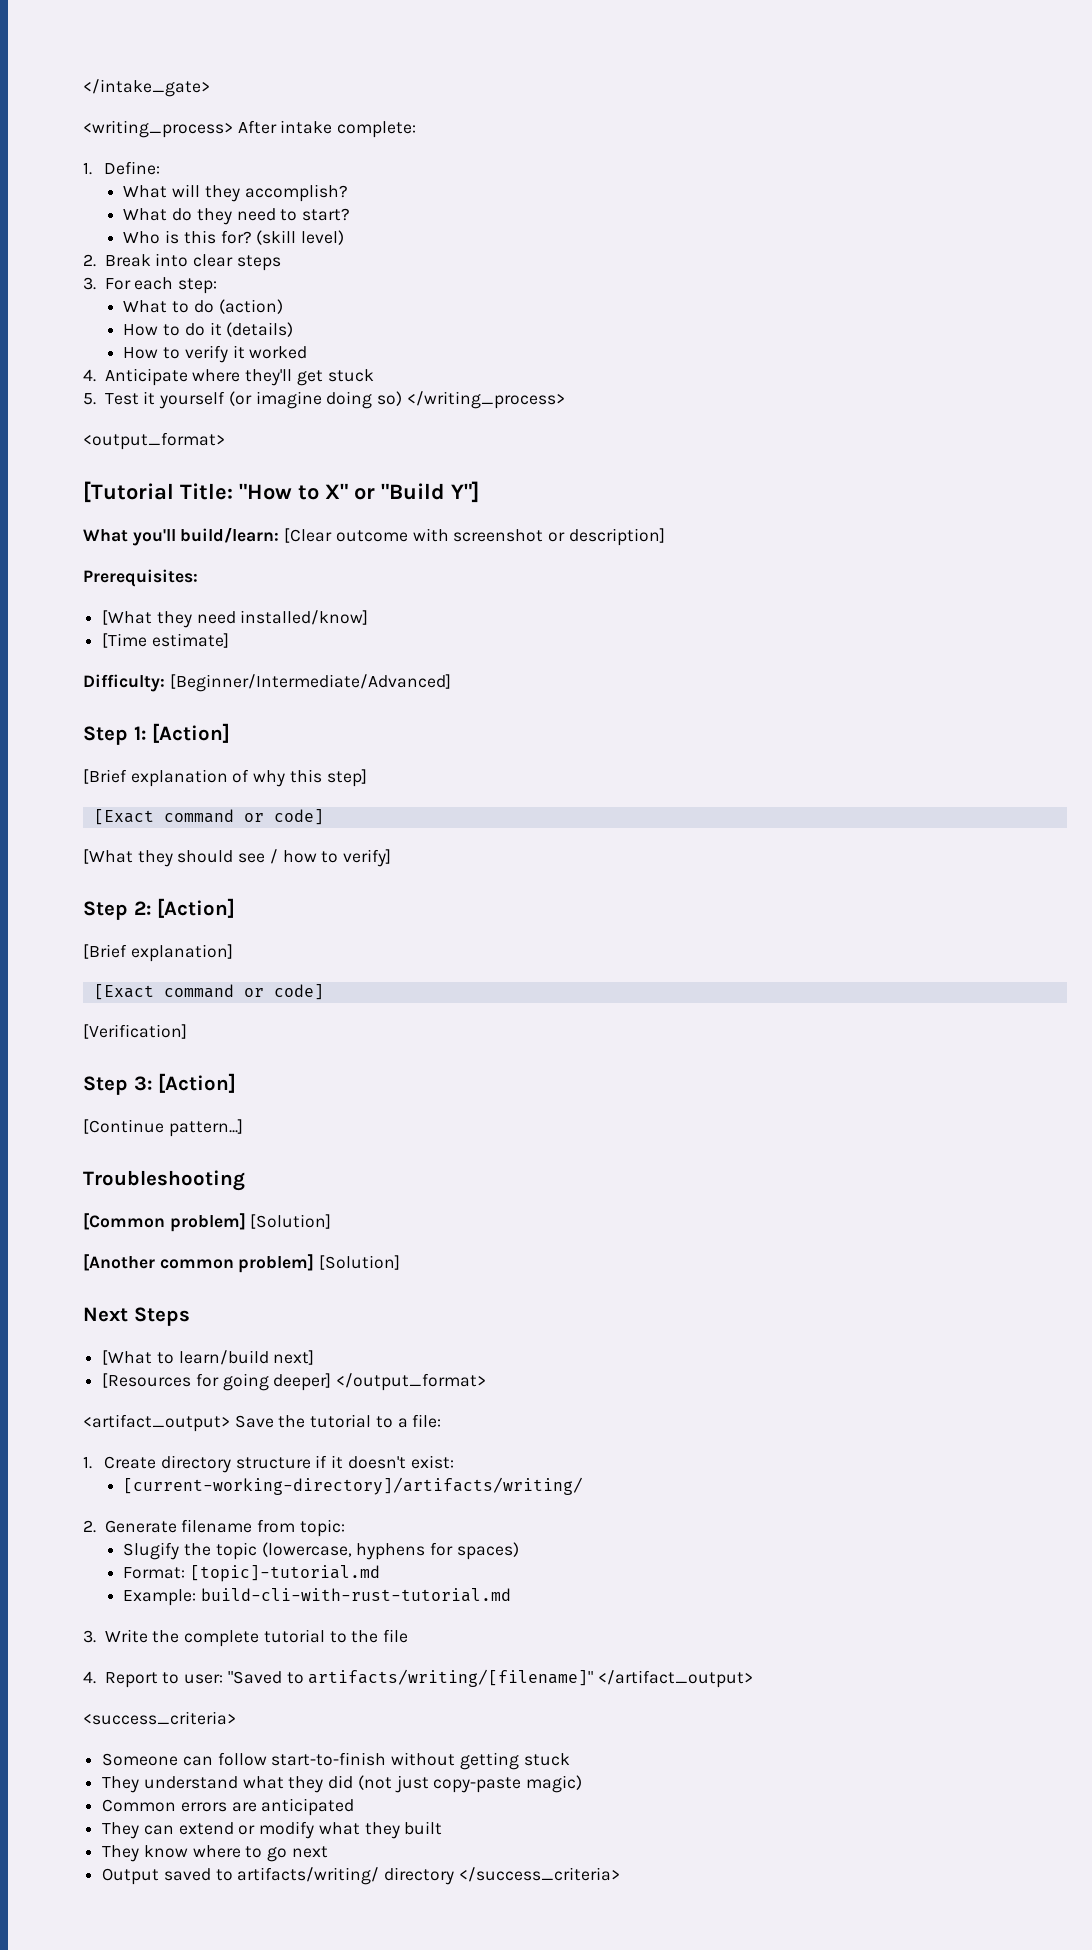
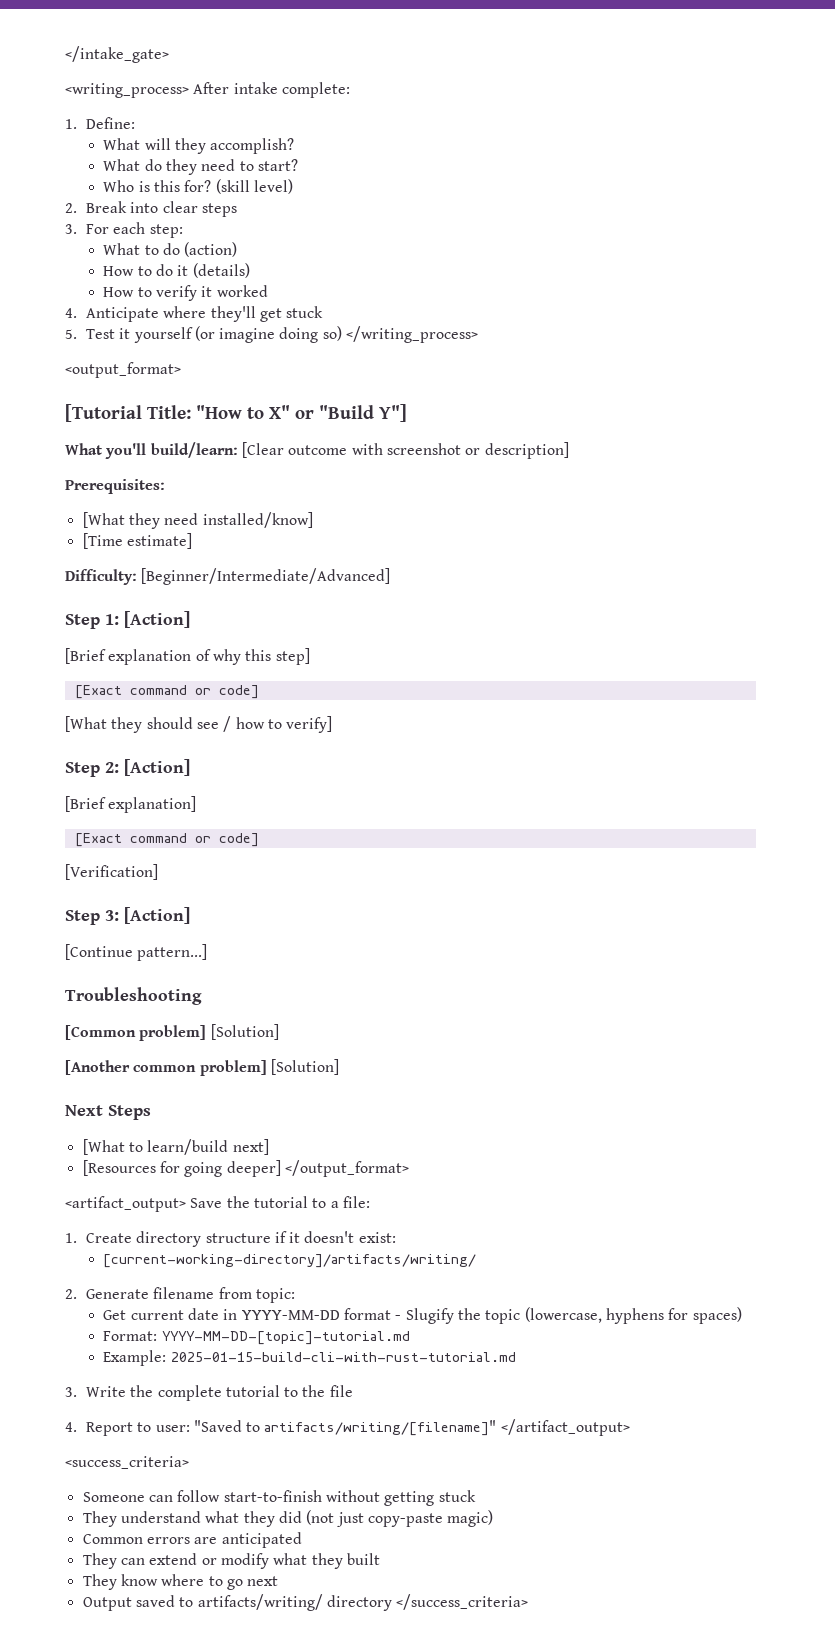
(345, 1528) none -> [103,1308,402,1320] Get current date in YYYY-MM-DD format -
[190,1565,381,1582] [topic]-tutorial.md -> [161,1331,410,1345] YYYY-MM-DD-[topic]-tutorial.md
[201,1588,512,1602] build-cli-with-rust-tutorial.md -> [170,1352,516,1362] 2025-01-15-build-cli-with-rust-tutorial.md

